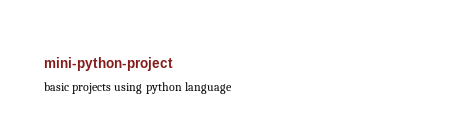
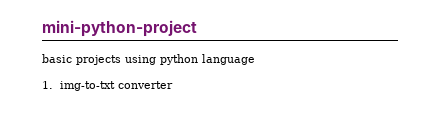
(232, 88) none -> [42,81,174,91] // 1. img-to-txt converter

